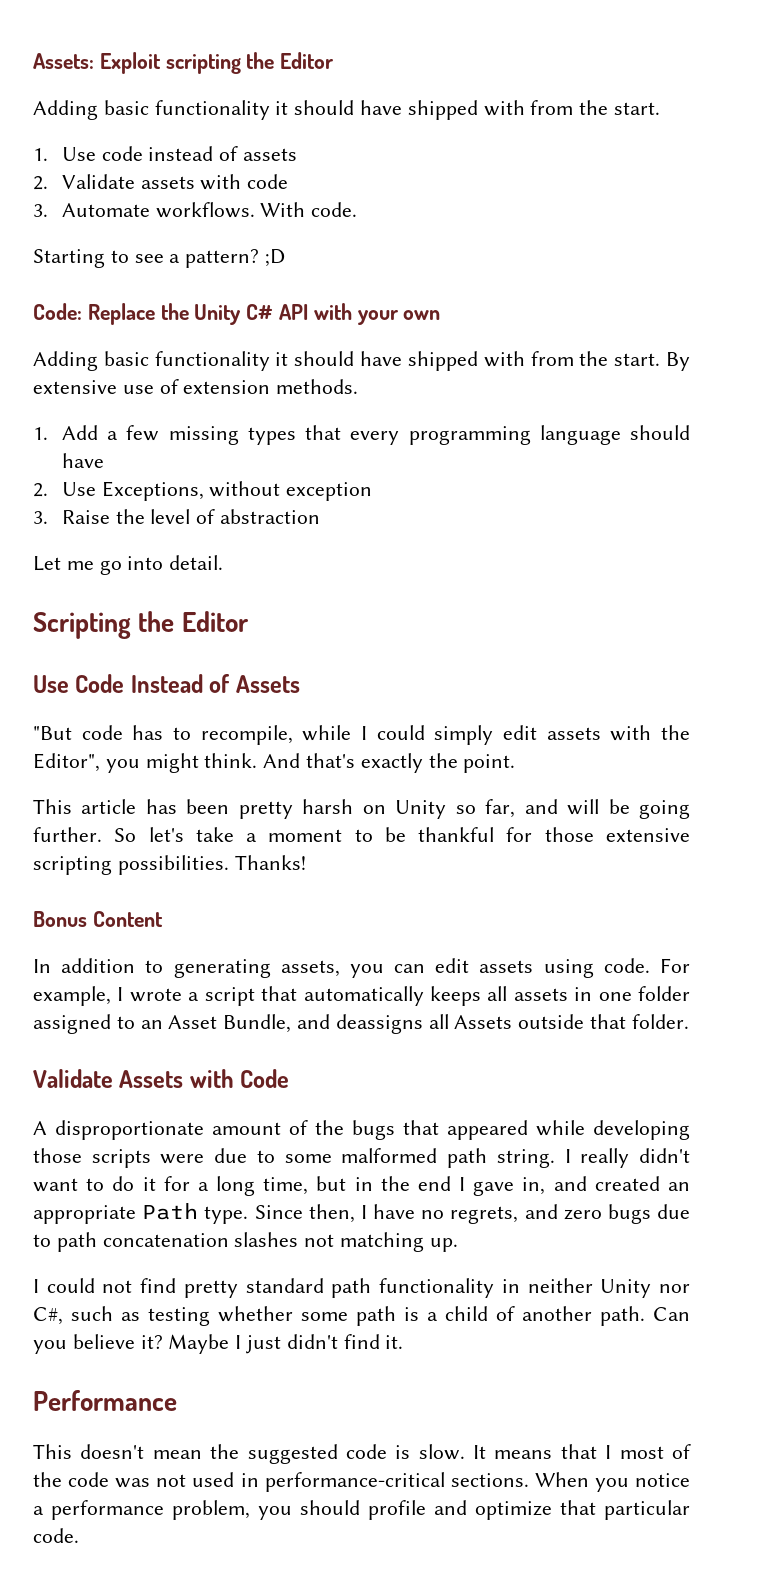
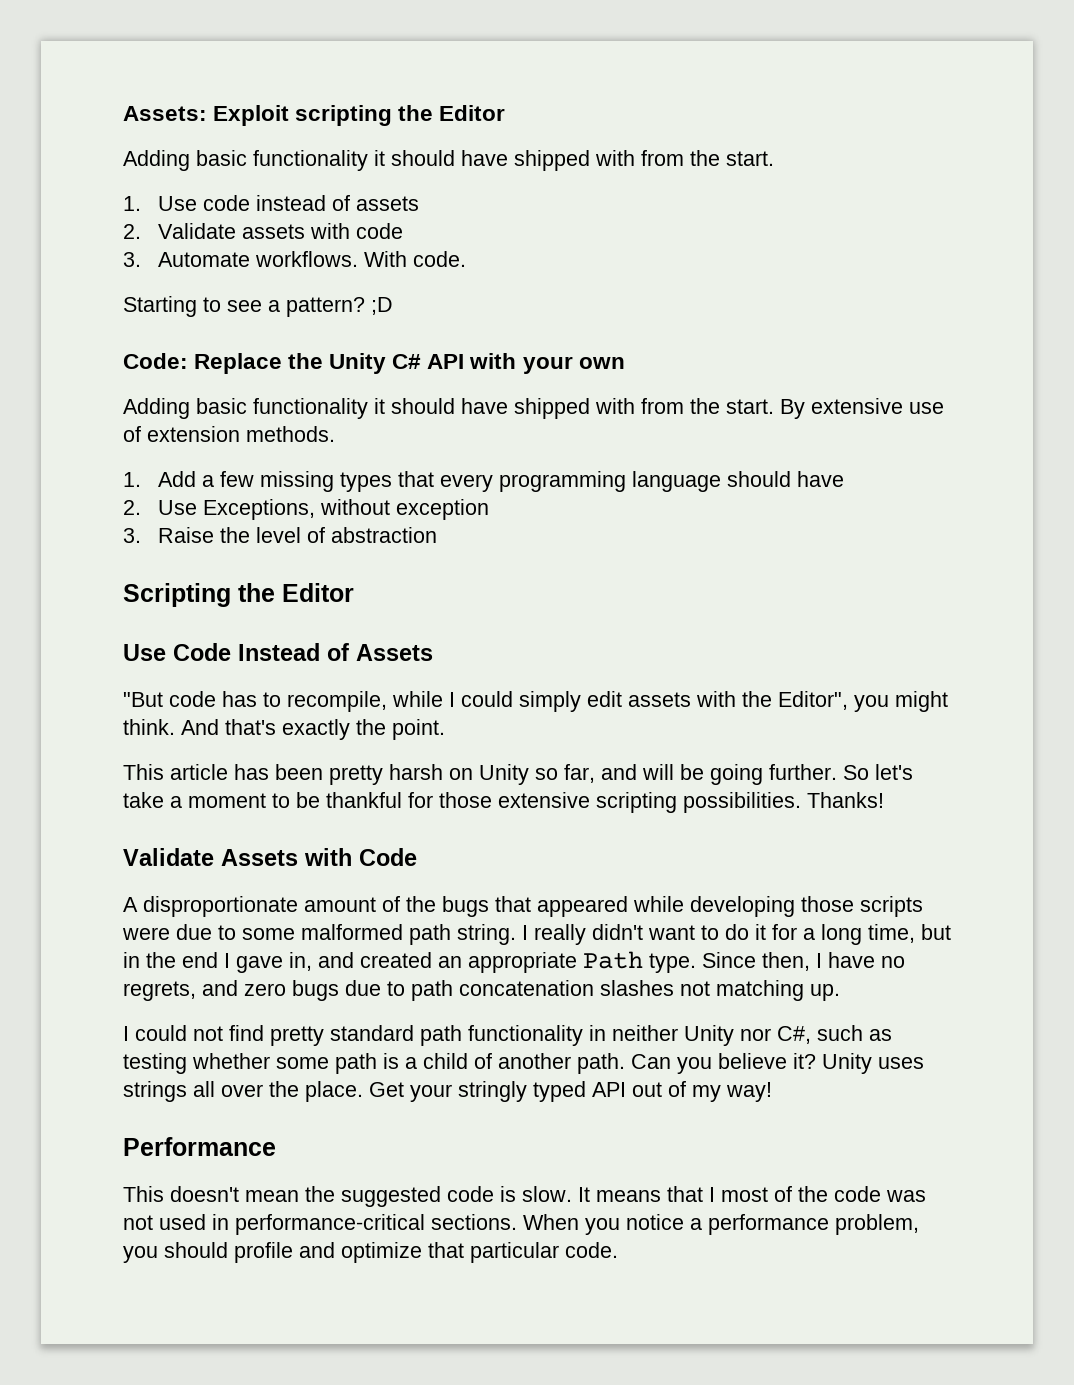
[33,555,224,575] // Let me go into detail. -> (438, 535) none
[33,911,163,927] [33,958,690,978] [33,986,690,1006] [33,1014,689,1034] // Bonus Content // In addition to generating assets, you can edit assets using code. For example, I wrote a script that automatically keeps all assets in one folder assigned to an Asset Bundle, and deassigns all Assets outside that folder. -> (884, 800) none
[168,1334,404,1354] Maybe I just didn't find it. -> [822,1053,924,1074] [123,1081,772,1102] Unity uses strings all over the place. Get your stringly typed API out of my way!

